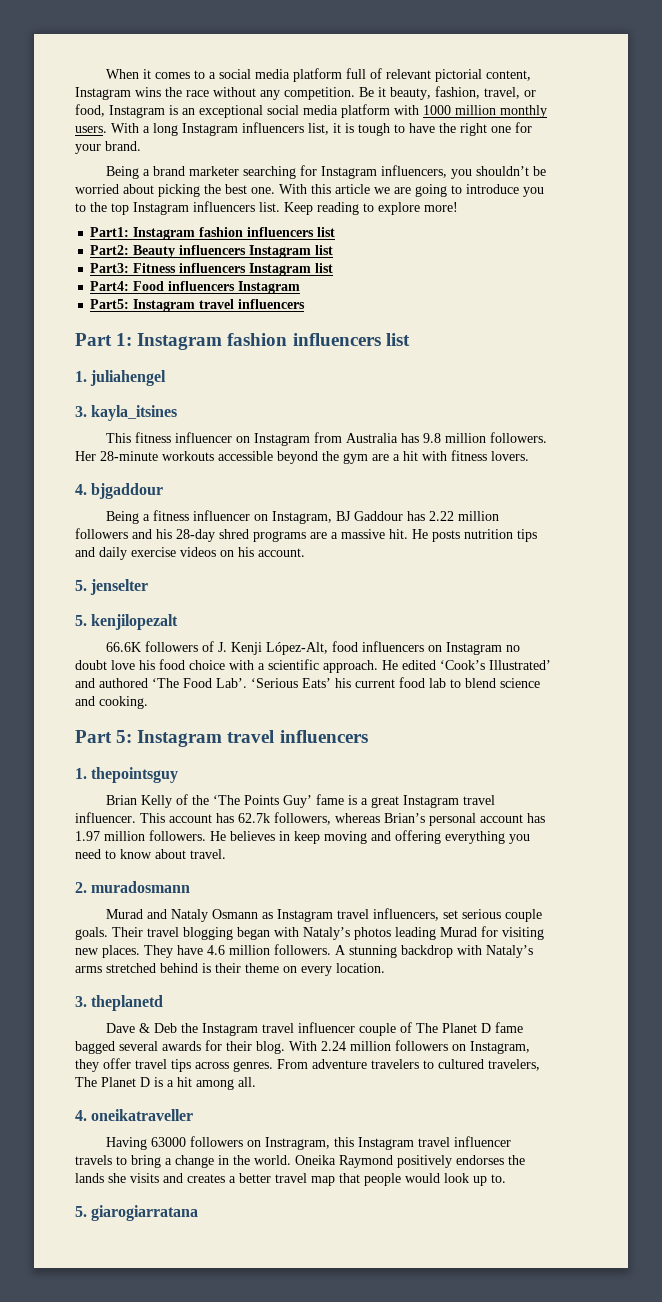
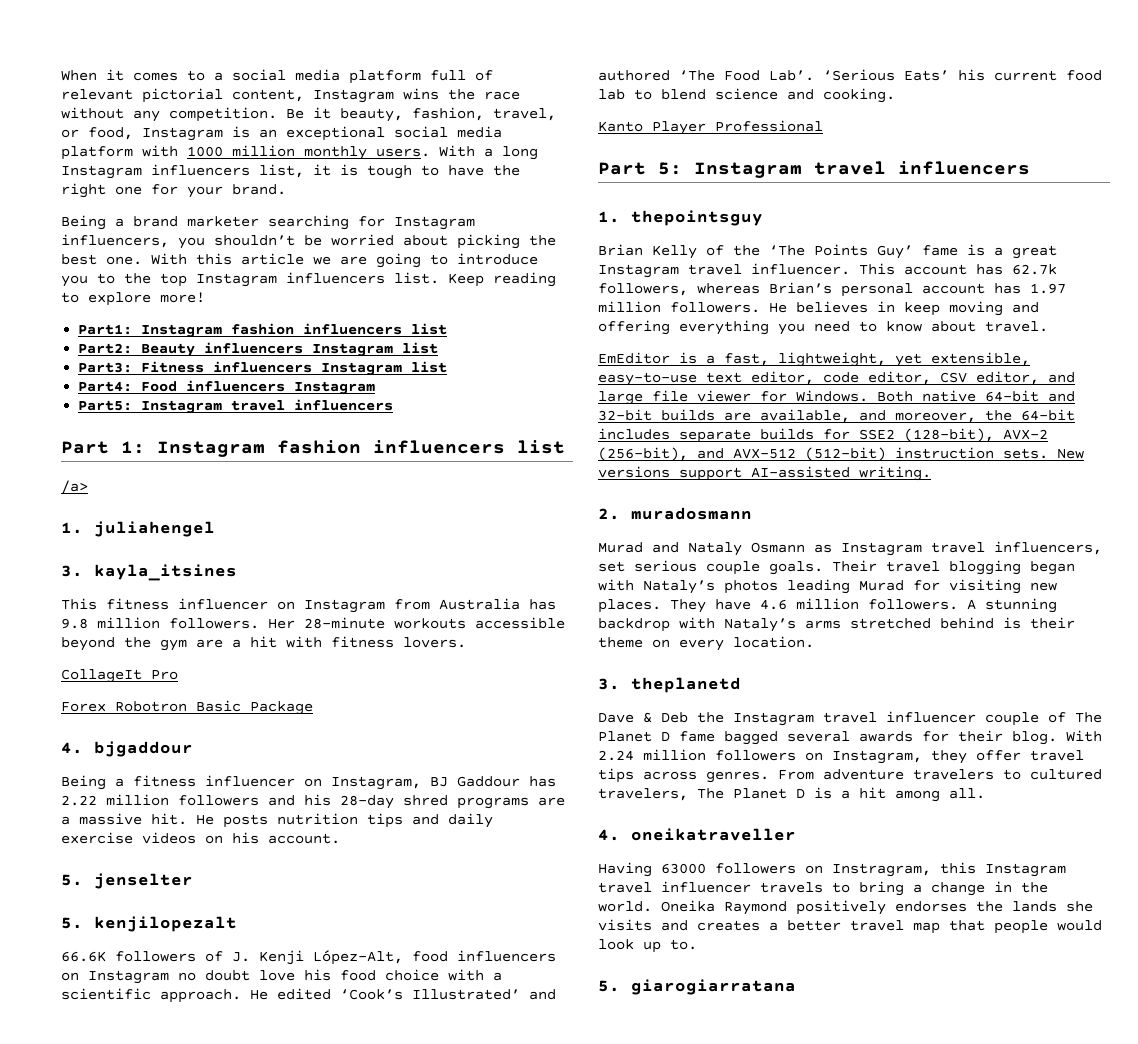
(410, 339) none -> [61,480,88,494] // /a>
(529, 456) none -> [61,669,178,683] [61,700,313,715] // CollageIt Pro // Forex Robotron Basic Package
(148, 702) none -> [598,120,823,135] // Kanto Player Professional
(226, 854) none -> [598,352,1030,367] [598,371,1075,386] [598,390,1075,405] [598,409,1075,423] [598,428,1048,443] [598,447,1084,461] [598,466,931,481] // EmEditor is a fast, lightweight, yet extensible, easy-to-use text editor, code editor, CSV editor, and large file viewer for Windows. Both native 64-bit and 32-bit builds are available, and moreover, the 64-bit includes separate builds for SSE2 (128-bit), AVX-2 (256-bit), and AVX-512 (512-bit) instruction sets. New versions support AI-assisted writing.

